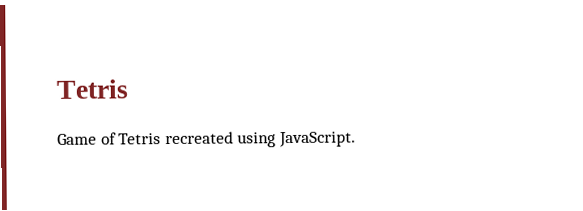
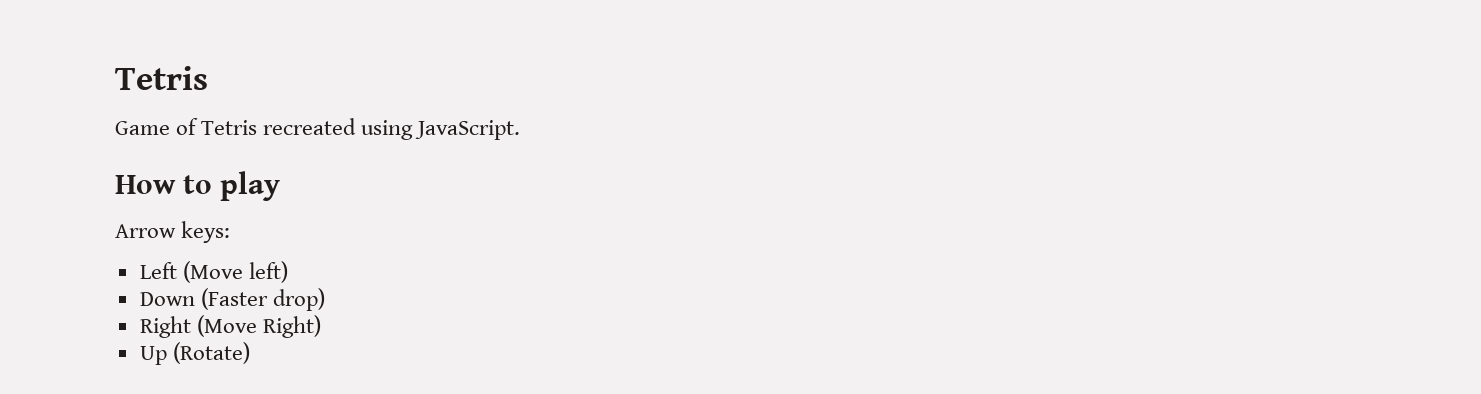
(356, 139) none -> [115,171,281,201] [115,221,231,243] [139,261,288,283] [139,288,325,311] [139,315,321,338] [139,342,250,365] // How to play // Arrow keys: // Left (Move left) // Down (Faster drop) // Right (Move Right) // Up (Rotate)

